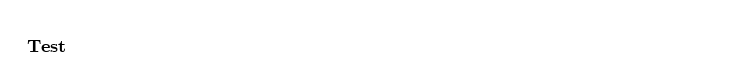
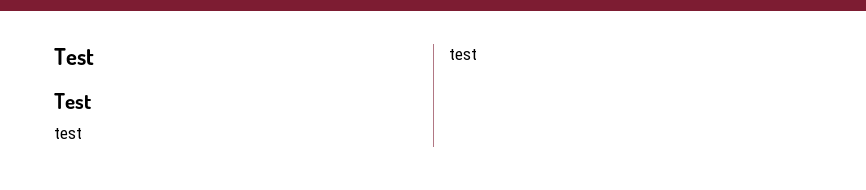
[27,40,66,52] Test -> [54,48,94,65] [54,93,91,109] [54,128,82,139] [449,49,477,60] Test // Test // test // test

